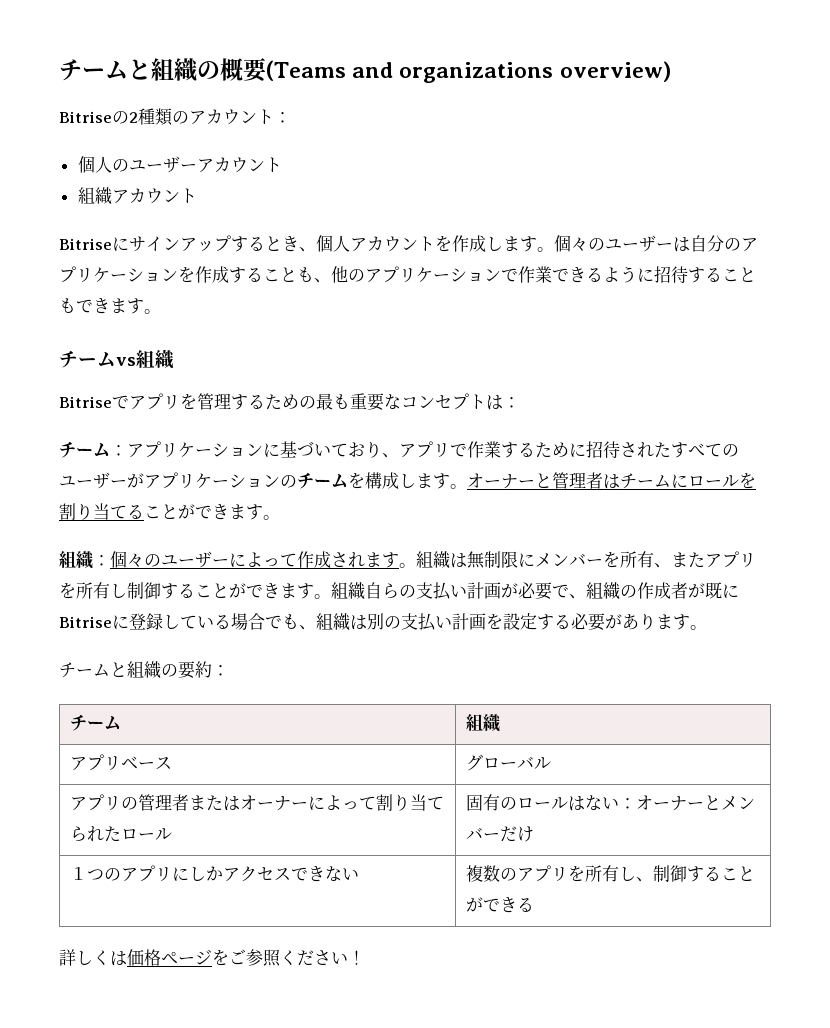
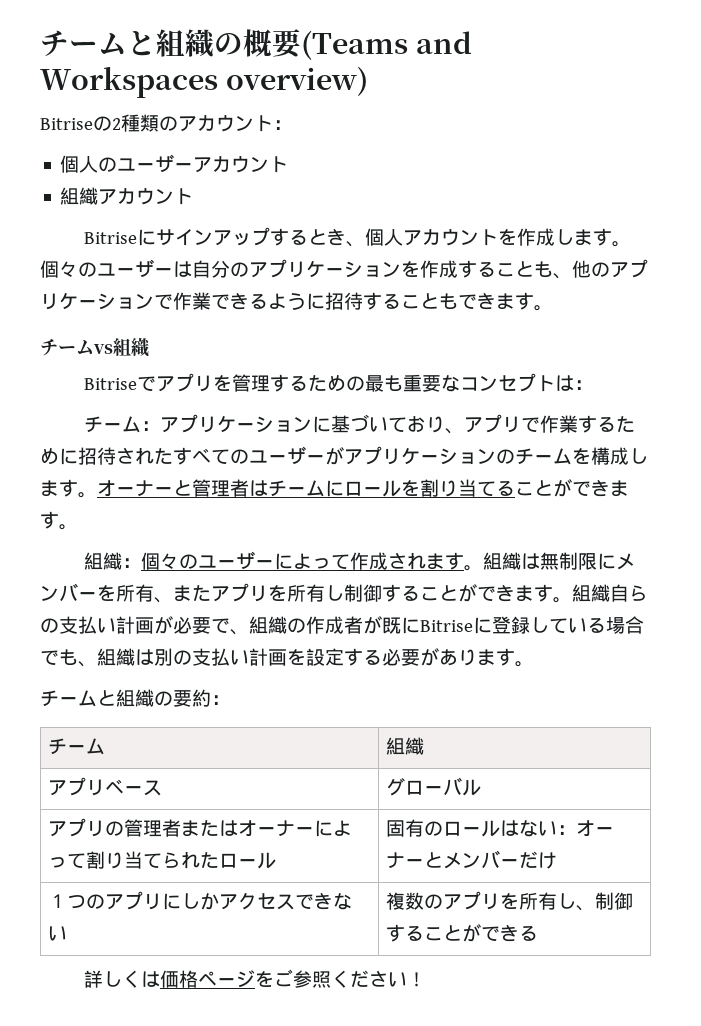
[399,62,554,83] organizations -> [40,66,218,98] Workspaces

